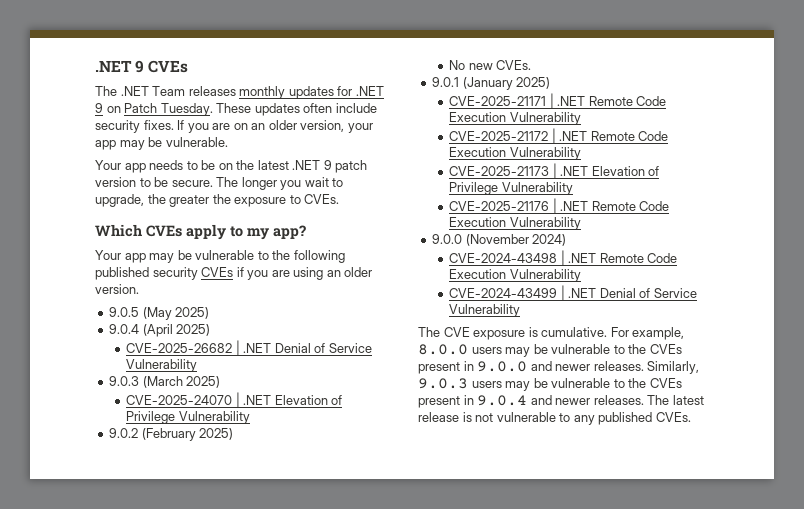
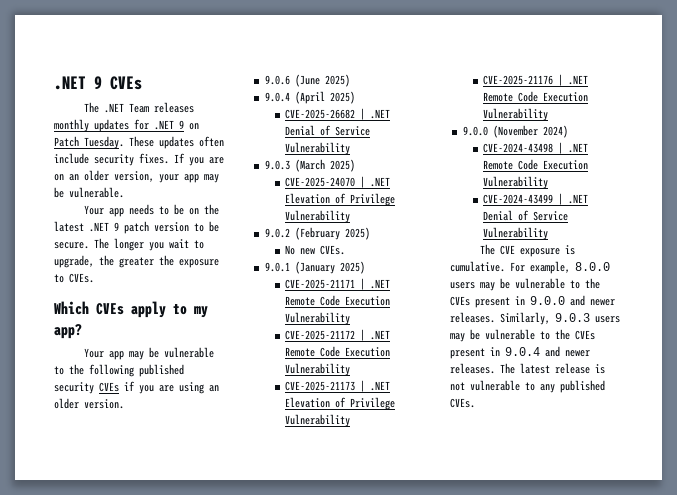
[109,307,172,320] 9.0.5 (May -> [264,74,320,87] 9.0.6 (June

